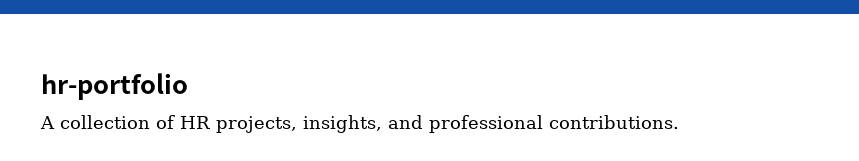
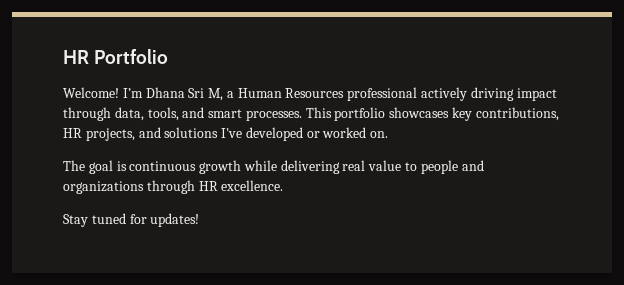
[41,73,188,100] [40,115,679,133] hr-portfolio // A collection of HR projects, insights, and professional contributions. -> [63,49,169,64] [63,87,557,101] [63,107,559,121] [63,127,389,141] [63,160,484,174] [63,180,284,194] [63,213,200,227] HR Portfolio // Welcome! I’m Dhana Sri M, a Human Resources professional actively driving impact through data, tools, and smart processes. This portfolio showcases key contributions, HR projects, and solutions I've developed or worked on. // The goal is continuous growth while delivering real value to people and organizations through HR excellence. // Stay tuned for updates!

